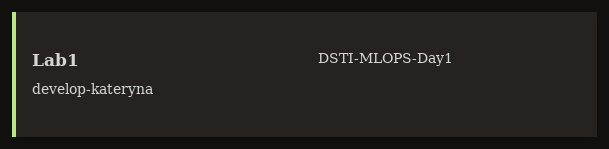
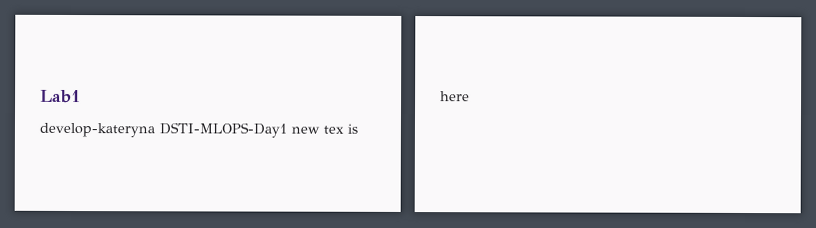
(453, 59) none -> [291,123,358,134] [440,91,470,102] new tex is here

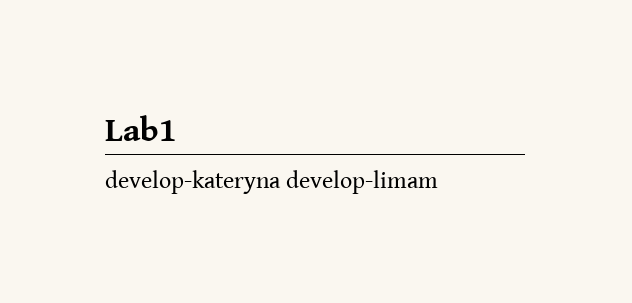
[159,122,358,138] [440,91,470,102] DSTI-MLOPS-Day1 new tex is here -> [286,170,439,194] develop-limam

